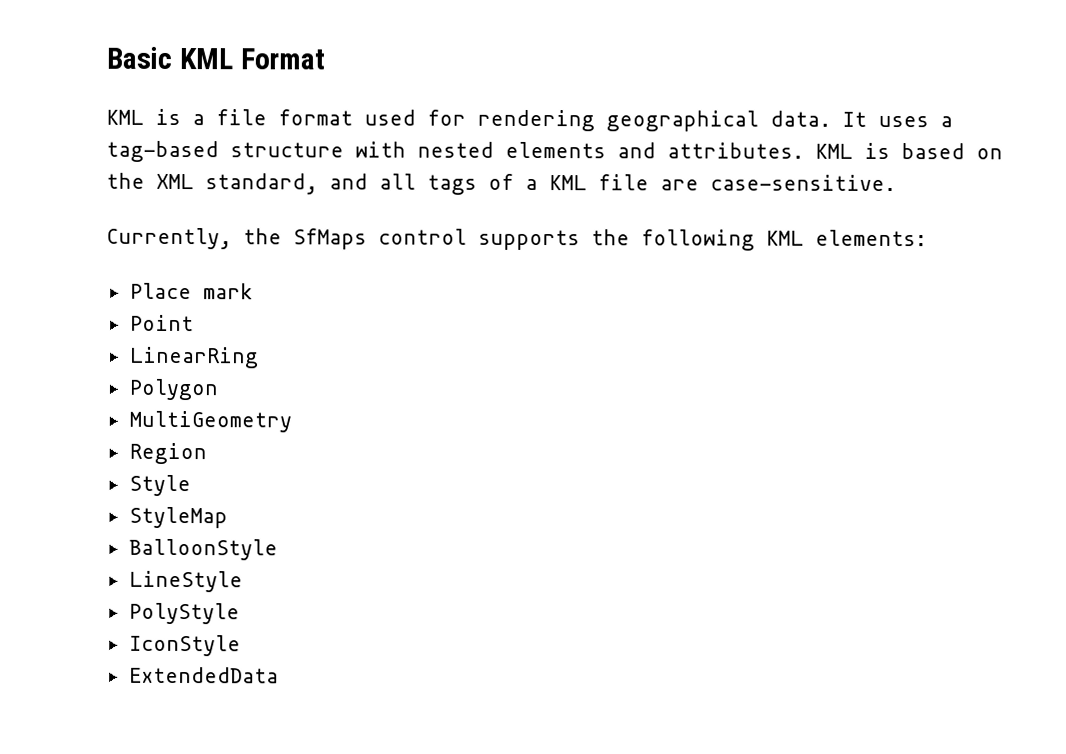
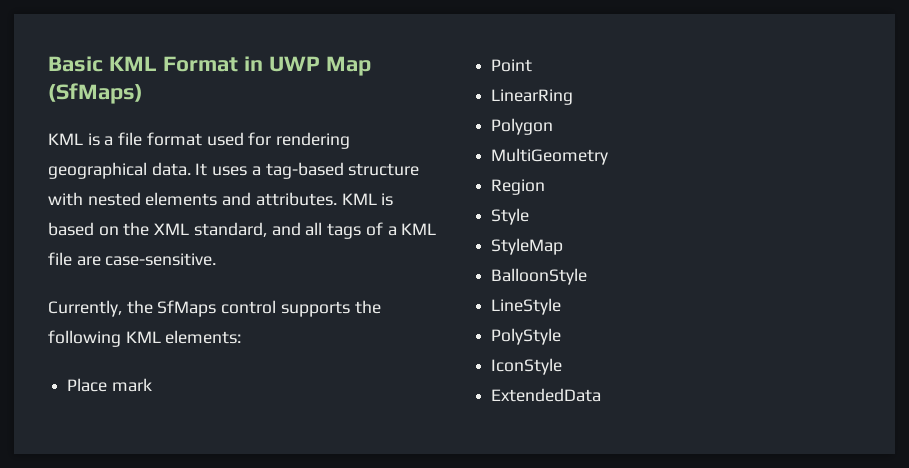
(325, 59) none -> [243,56,371,76] [48,83,143,104] in UWP Map (SfMaps)

